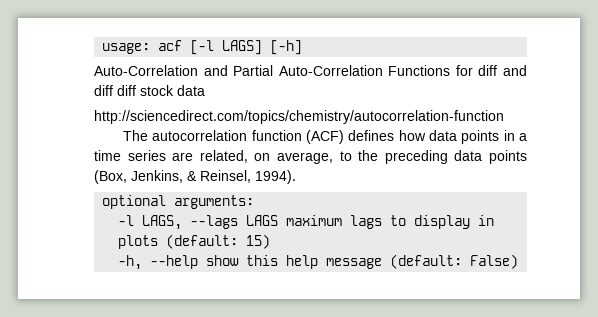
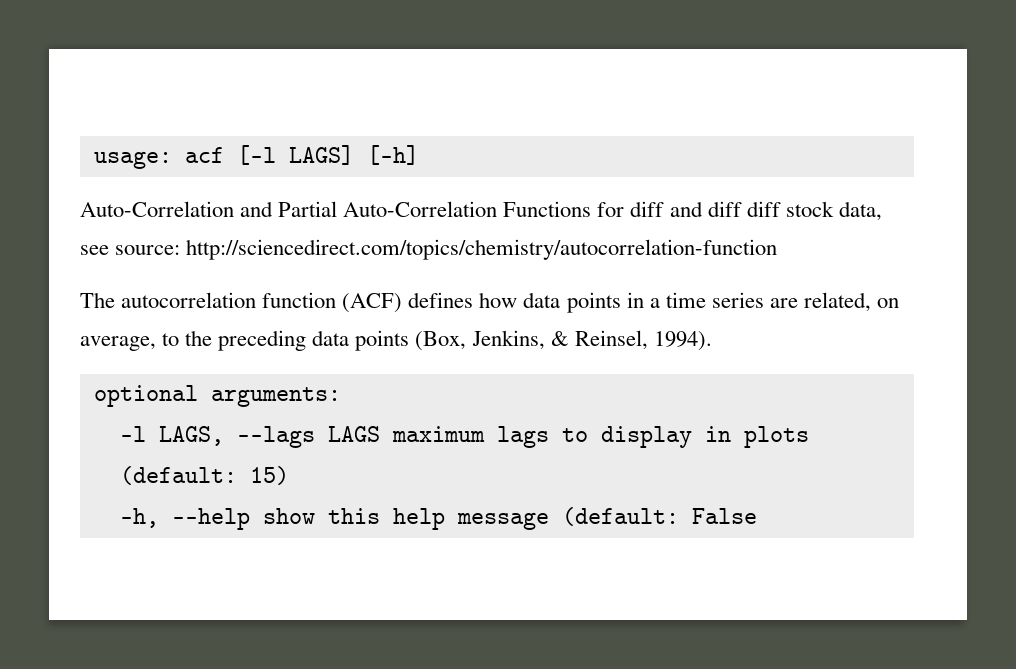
[177,85,205,96] data // -> [838,201,882,221] [80,245,181,255] data, see source:
[470,254,519,269] False) -> [691,508,757,524] False

